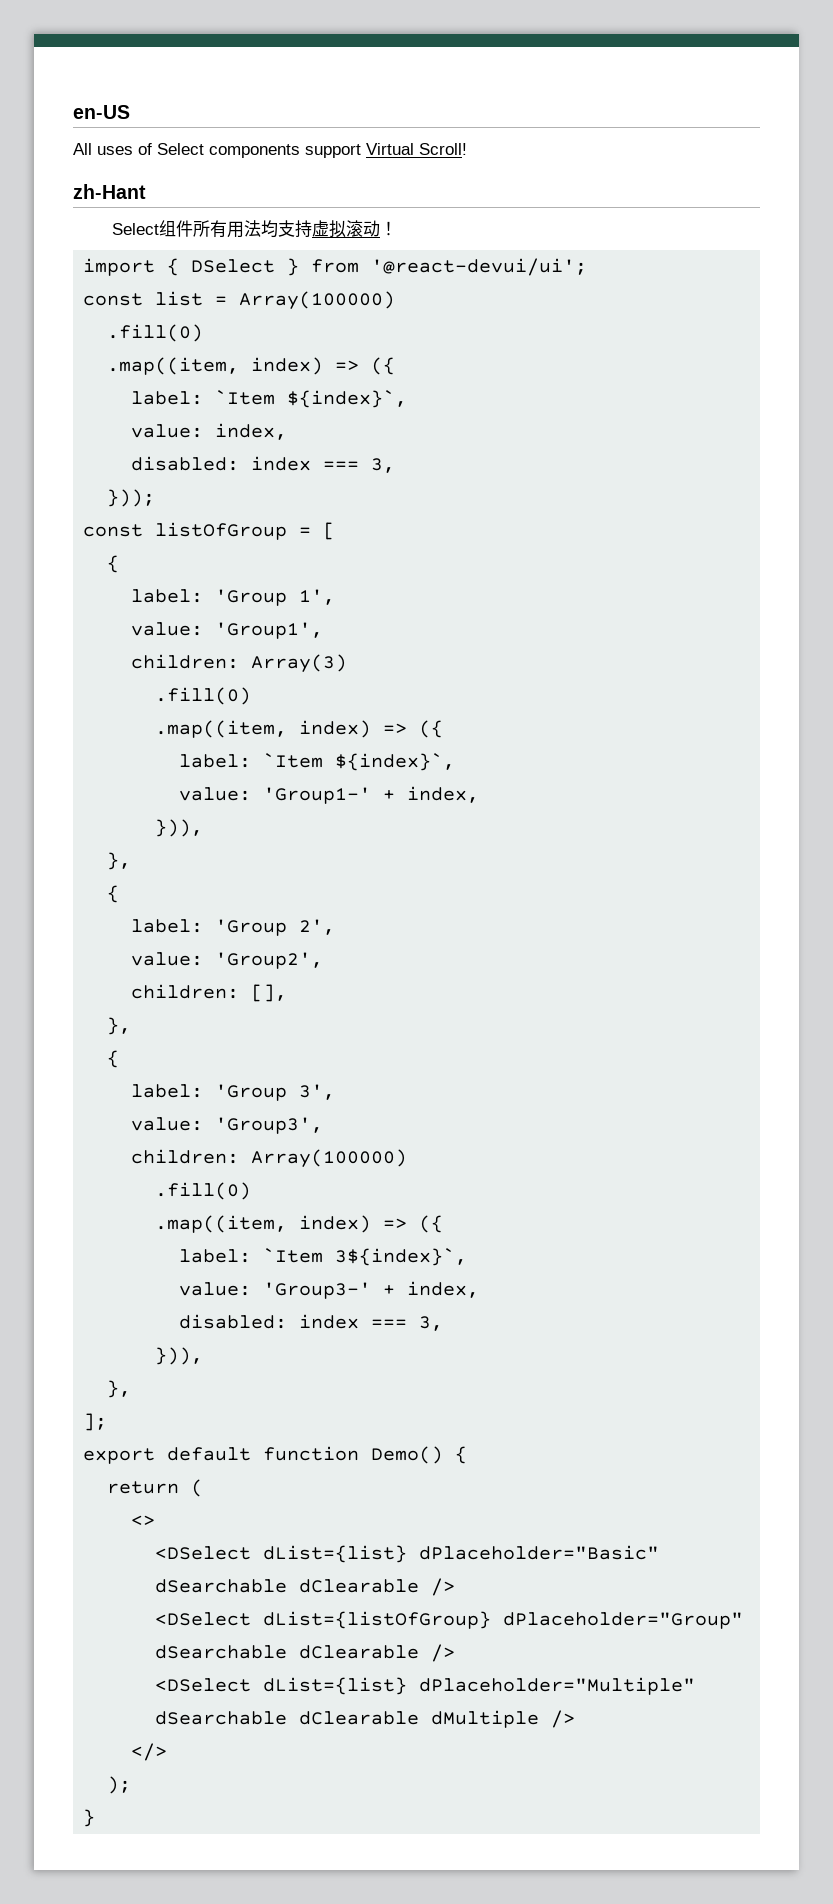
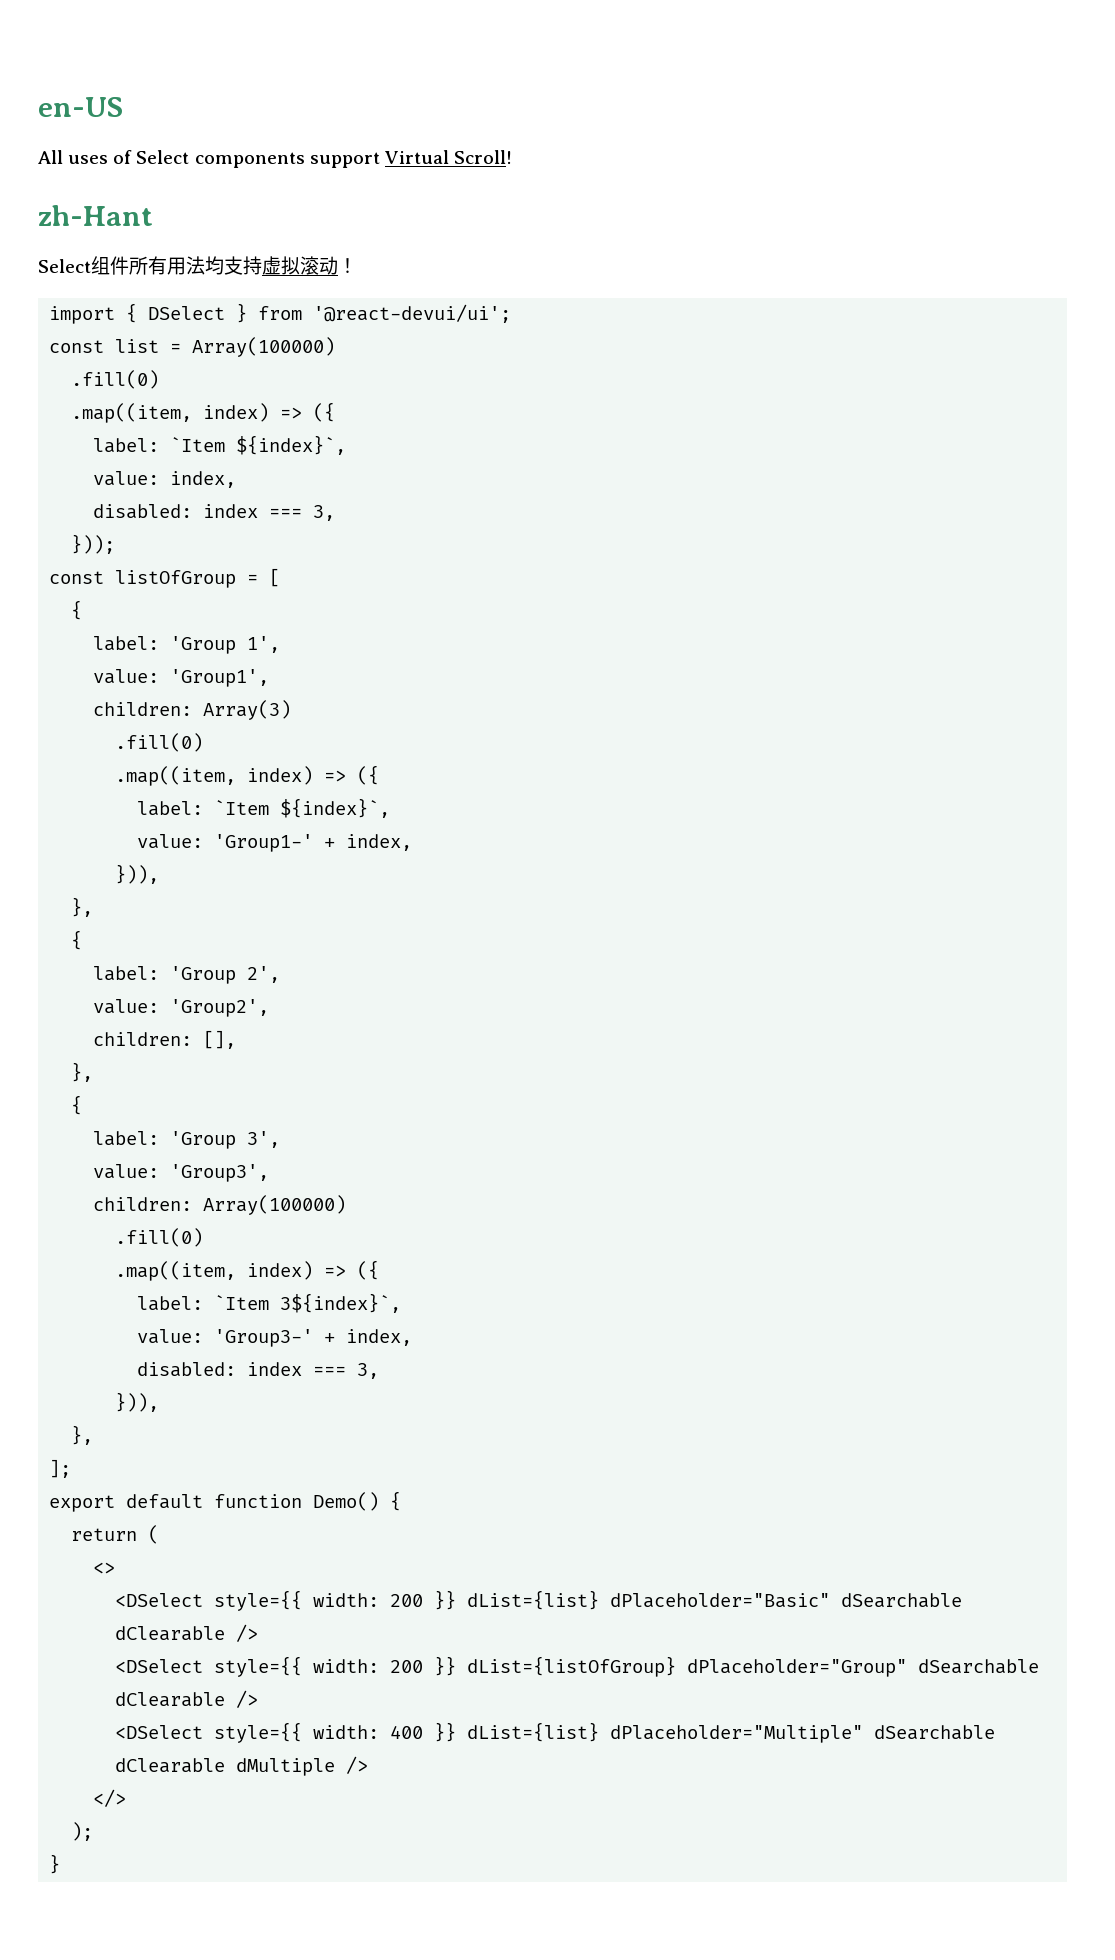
(252, 1553) none -> [214,1590,457,1611] style={{ width: 200 }}
(252, 1619) none -> [214,1656,457,1677] style={{ width: 200 }}
(252, 1685) none -> [214,1722,457,1743] style={{ width: 400 }}

